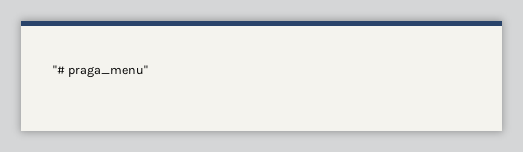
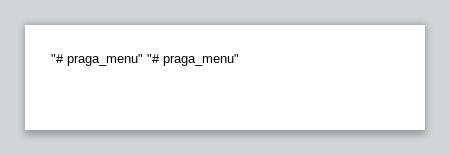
[53,65,149,78] "# praga_menu" -> [51,54,239,66] "# praga_menu" "# praga_menu"

